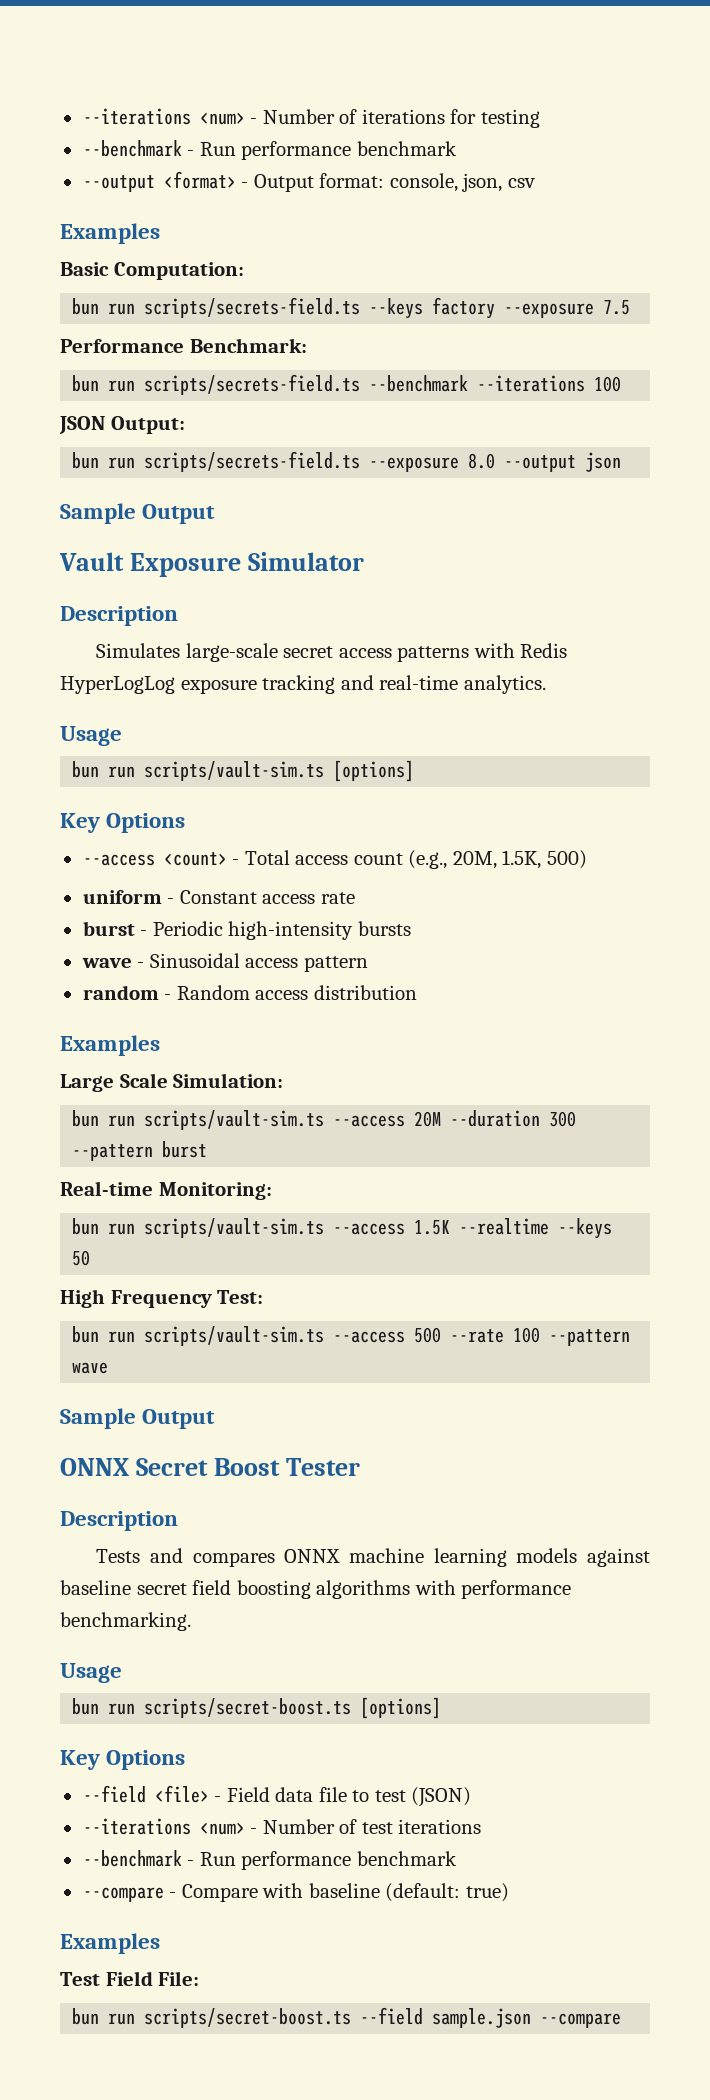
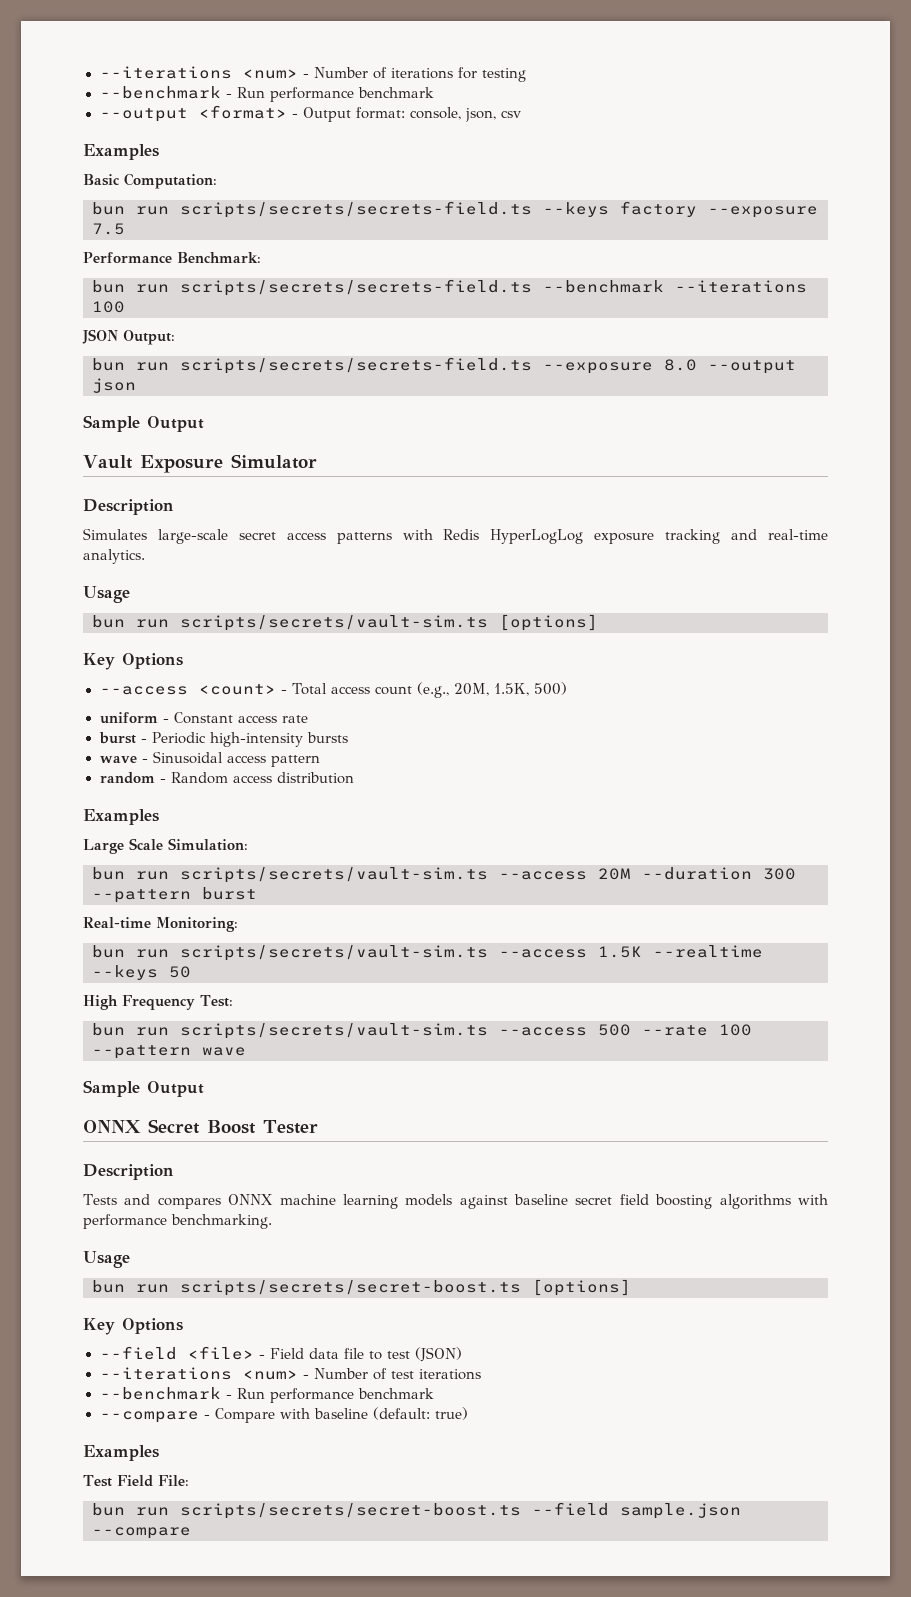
[144,297,361,318] scripts/secrets-field.ts -> [180,201,532,218] scripts/secrets/secrets-field.ts
[144,374,361,395] scripts/secrets-field.ts -> [180,279,532,296] scripts/secrets/secrets-field.ts
[144,451,361,472] scripts/secrets-field.ts -> [180,357,532,374] scripts/secrets/secrets-field.ts
[144,761,325,781] scripts/vault-sim.ts -> [180,615,488,631] scripts/secrets/vault-sim.ts
[144,1110,325,1130] scripts/vault-sim.ts -> [180,867,488,883] scripts/secrets/vault-sim.ts
[144,1218,325,1238] scripts/vault-sim.ts -> [180,945,488,961] scripts/secrets/vault-sim.ts
[144,1326,325,1346] scripts/vault-sim.ts -> [180,1023,488,1039] scripts/secrets/vault-sim.ts
[144,1698,352,1718] scripts/secret-boost.ts -> [180,1280,521,1296] scripts/secrets/secret-boost.ts
[144,2008,352,2028] scripts/secret-boost.ts -> [180,1503,521,1519] scripts/secrets/secret-boost.ts

